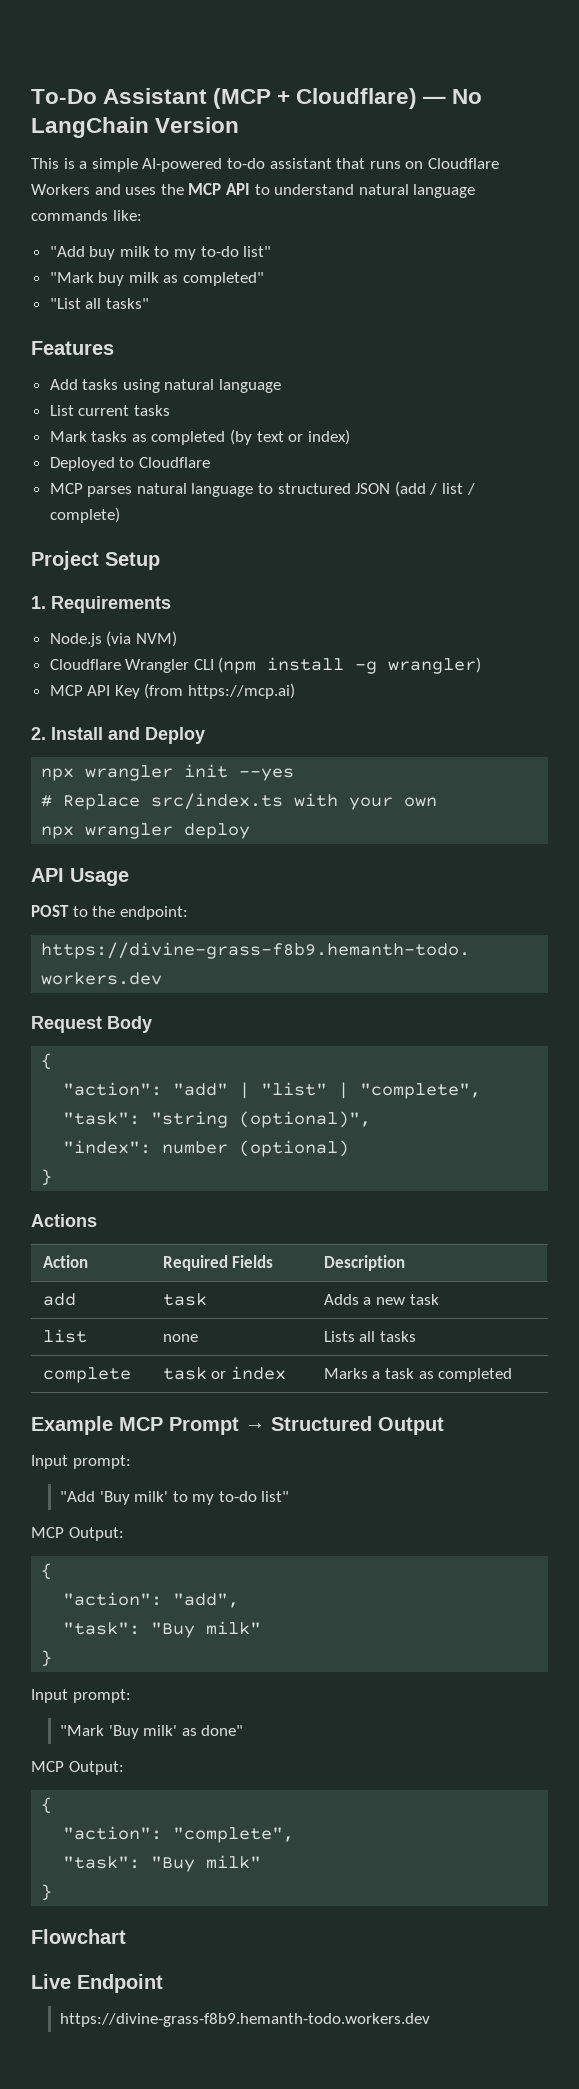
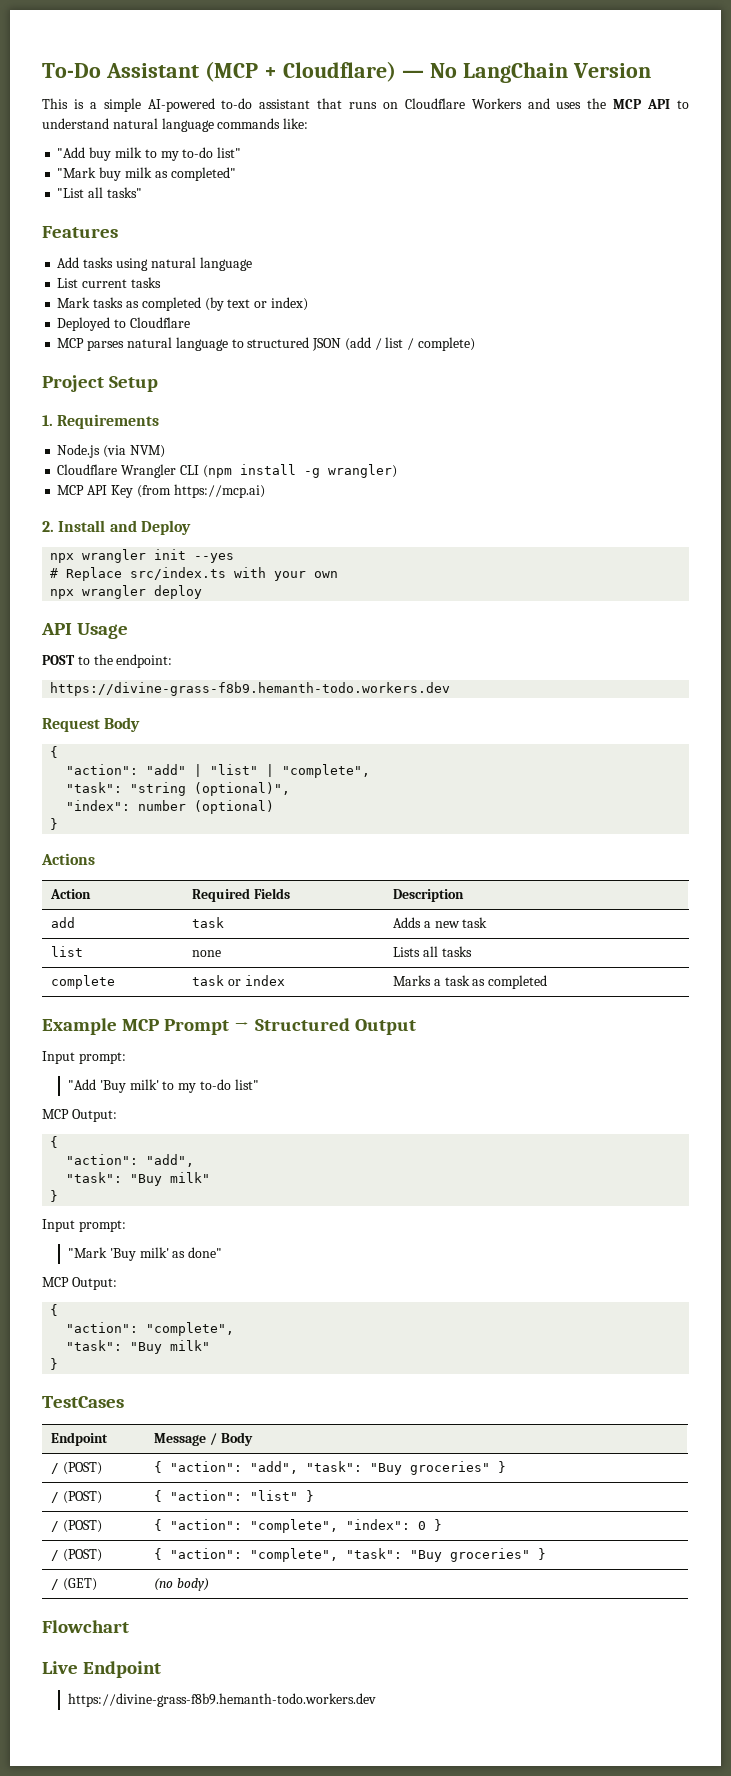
(53, 1892) none -> [42,1396,124,1408] [50,1432,108,1446] [153,1432,253,1446] [50,1462,102,1475] [153,1461,506,1475] [50,1491,102,1504] [153,1490,314,1502] [50,1520,102,1533] [153,1519,442,1533] [50,1549,102,1562] [153,1548,546,1562] [50,1578,97,1591] [153,1578,209,1591] // TestCases // Endpoint | Message / Body // / (POST) | { "action": "add", "task": "Buy groceries" } // / (POST) | { "action": "list" } // / (POST) | { "action": "complete", "index": 0 } // / (POST) | { "action": "complete", "task": "Buy groceries" } // / (GET) | (no body)

